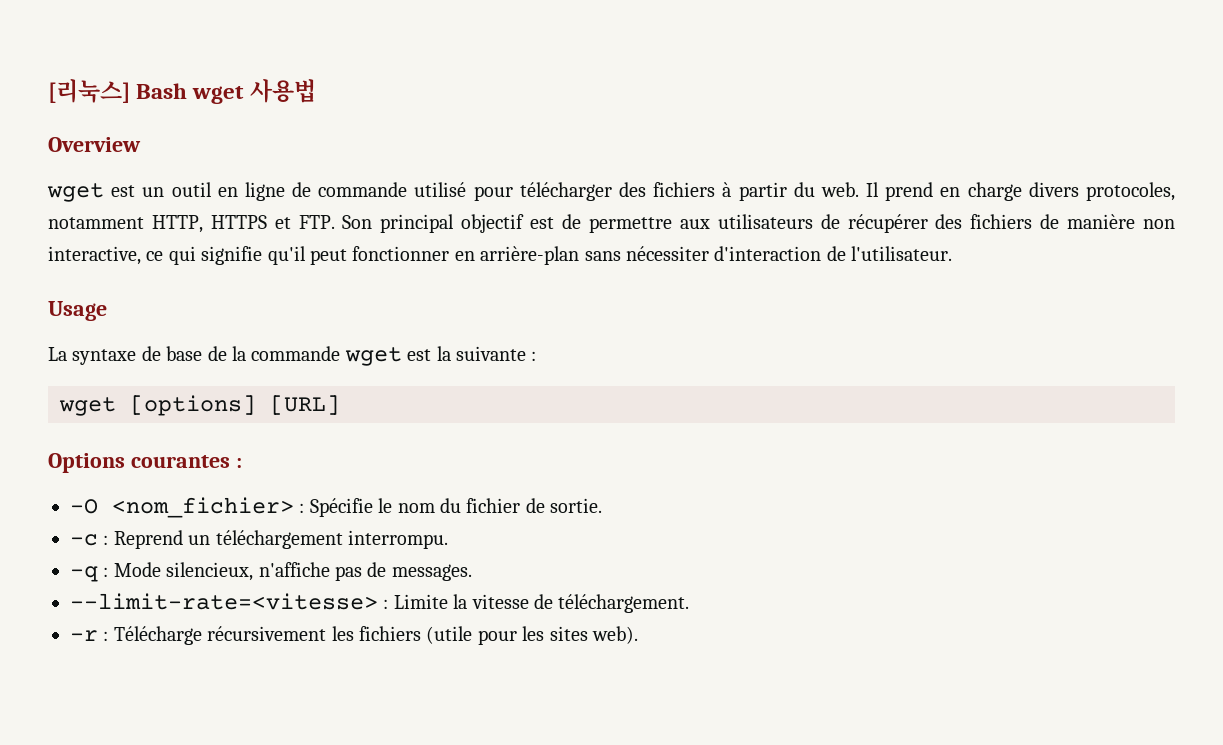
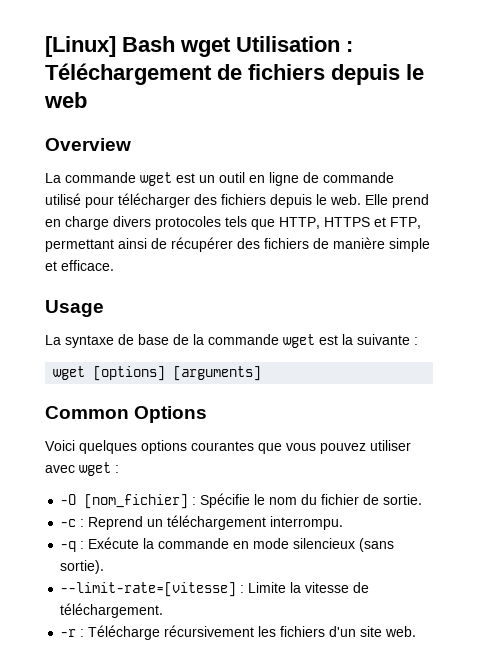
[48,79,130,103] [리눅스] -> [45,36,116,57] [Linux]
[249,79,316,103] 사용법 -> [236,36,353,52] [45,63,424,85] [44,92,87,108] Utilisation : Téléchargement de fichiers depuis le web
(141, 144) none -> [45,172,136,183] La commande
[722,182,1175,201] [48,214,813,233] à partir du web. Il prend en charge divers protocoles, notamment HTTP, HTTPS et FTP. Son principal objectif est de permettre aux utilisateurs -> [270,194,429,208] [45,216,421,230] [45,238,147,252] depuis le web. Elle prend en charge divers protocoles tels que HTTP, HTTPS et FTP, permettant ainsi
[1143,219,1176,229] [48,246,953,265] non interactive, ce qui signifie qu'il peut fonctionner en arrière-plan sans nécessiter d'interaction de l'utilisateur. -> [389,238,430,252] [45,260,114,271] simple et efficace.
[270,395,340,415] [URL] // -> [173,366,262,381] [45,406,129,419] [arguments] // Common
[130,455,230,468] courantes -> [45,440,411,454] [45,462,111,476] // Voici quelques options courantes que vous pouvez utiliser avec wget
[112,497,294,518] <nom_fichier> -> [84,494,189,509] [nom_fichier]
[113,562,472,581] [70,593,378,610] Mode silencieux, n'affiche pas de messages. // --limit-rate=<vitesse> -> [88,537,395,552] [60,560,105,574] [60,582,237,597] Exécute la commande en mode silencieux (sans sortie). // --limit-rate=[vitesse]
[426,626,638,645] (utile pour les sites web). -> [329,626,417,637] d'un site web.

